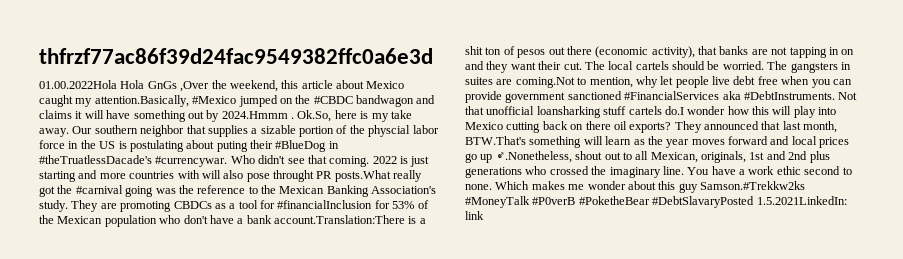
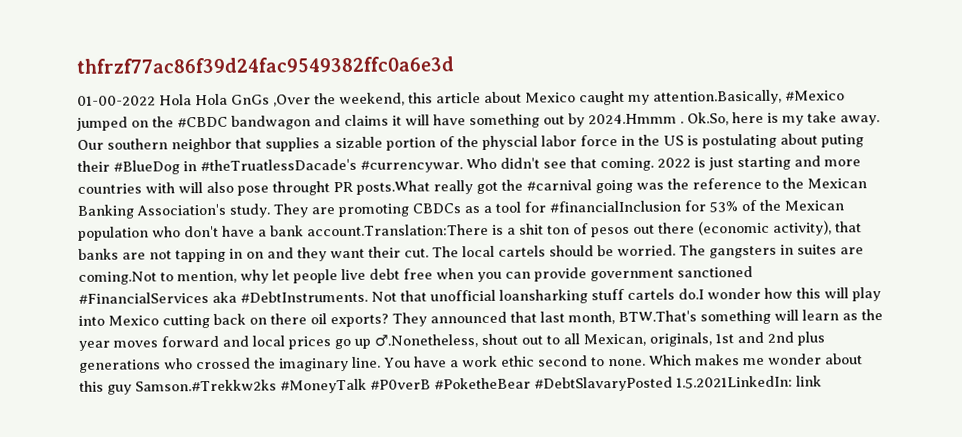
[39,80,117,89] 01.00.2022Hola -> [77,94,192,106] 01-00-2022 Hola

